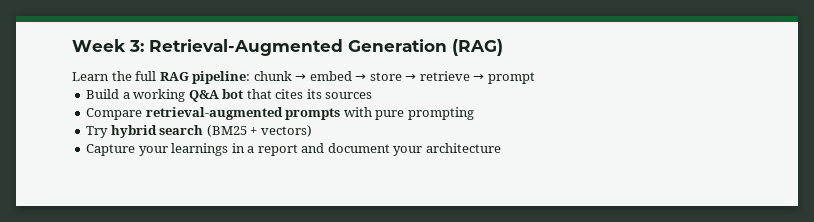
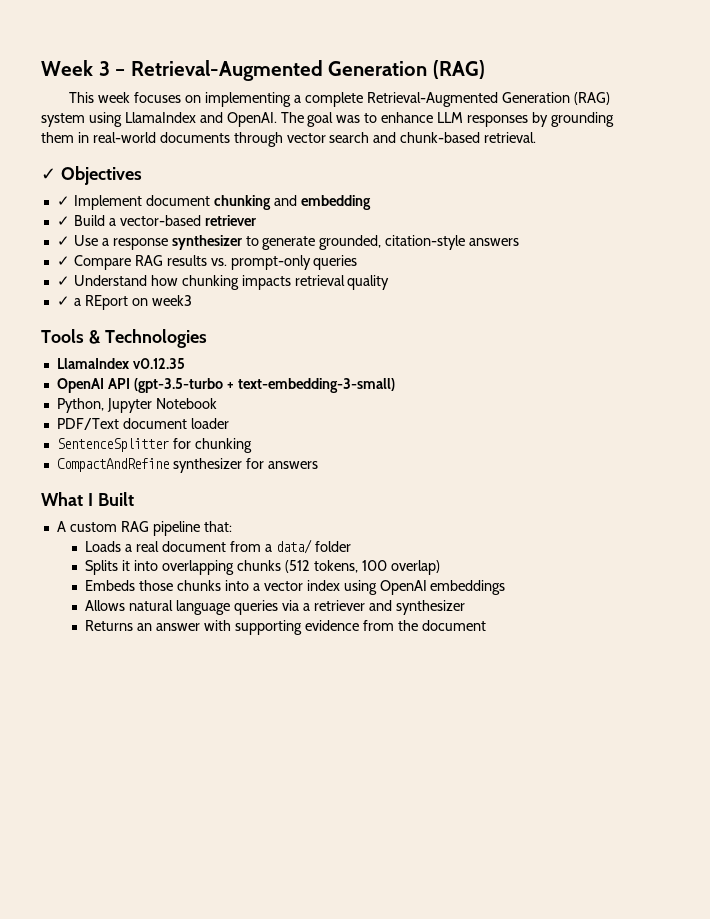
[129,40,144,52] 3: -> [98,61,126,76] 3 –
[72,71,535,84] [86,89,373,102] [86,107,474,120] [86,125,312,138] [86,143,501,156] Learn the full RAG pipeline: chunk → embed → store → retrieve → prompt // Build a working Q&A bot that cites its sources // Compare retrieval-augmented prompts with pure prompting // Try hybrid search (BM25 + vectors) // Capture your learnings in a report and document your architecture -> [69,92,610,107] [41,112,614,127] [41,132,537,147] [41,166,142,185] [56,195,371,210] [56,215,256,226] [56,235,520,250] [56,255,358,270] [56,275,390,290] [56,295,192,310] [41,329,207,348] [56,358,185,369] [56,378,395,393] [56,398,217,413] [56,418,229,430] [56,438,252,453] [56,458,318,473] [41,492,134,506] [56,521,232,536] [85,539,351,554] [85,560,440,575] [85,580,506,595] [85,600,465,615] [85,620,486,635] This week focuses on implementing a complete Retrieval-Augmented Generation (RAG) system using LlamaIndex and OpenAI. The goal was to enhance LLM responses by grounding them in real-world documents through vector search and chunk-based retrieval. // ✓ Objectives // ✓ Implement document chunking and embedding // ✓ Build a vector-based retriever // ✓ Use a response synthesizer to generate grounded, citation-style answers // ✓ Compare RAG results vs. prompt-only queries // ✓ Understand how chunking impacts retrieval quality // ✓ a REport on week3 // Tools & Technologies // LlamaIndex v0.12.35 // OpenAI API (gpt-3.5-turbo + text-embedding-3-small) // Python, Jupyter Notebook // PDF/Text document loader // SentenceSplitter for chunking // CompactAndRefine synthesizer for answers // What I Built // A custom RAG pipeline that: // Loads a real document from a data/ folder // Splits it into overlapping chunks (512 tokens, 100 overlap) // Embeds those chunks into a vector index using OpenAI embeddings // Allows natural language queries via a retriever and synthesizer // Returns an answer with supporting evidence from the document

